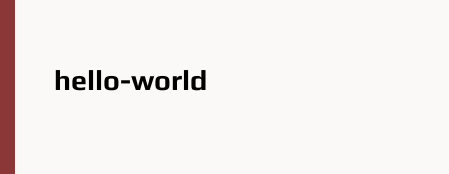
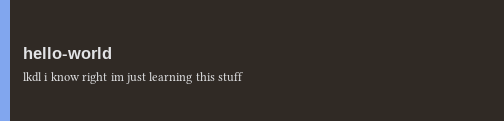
(207, 80) none -> [23,72,243,84] // lkdl i know right im just learning this stuff

